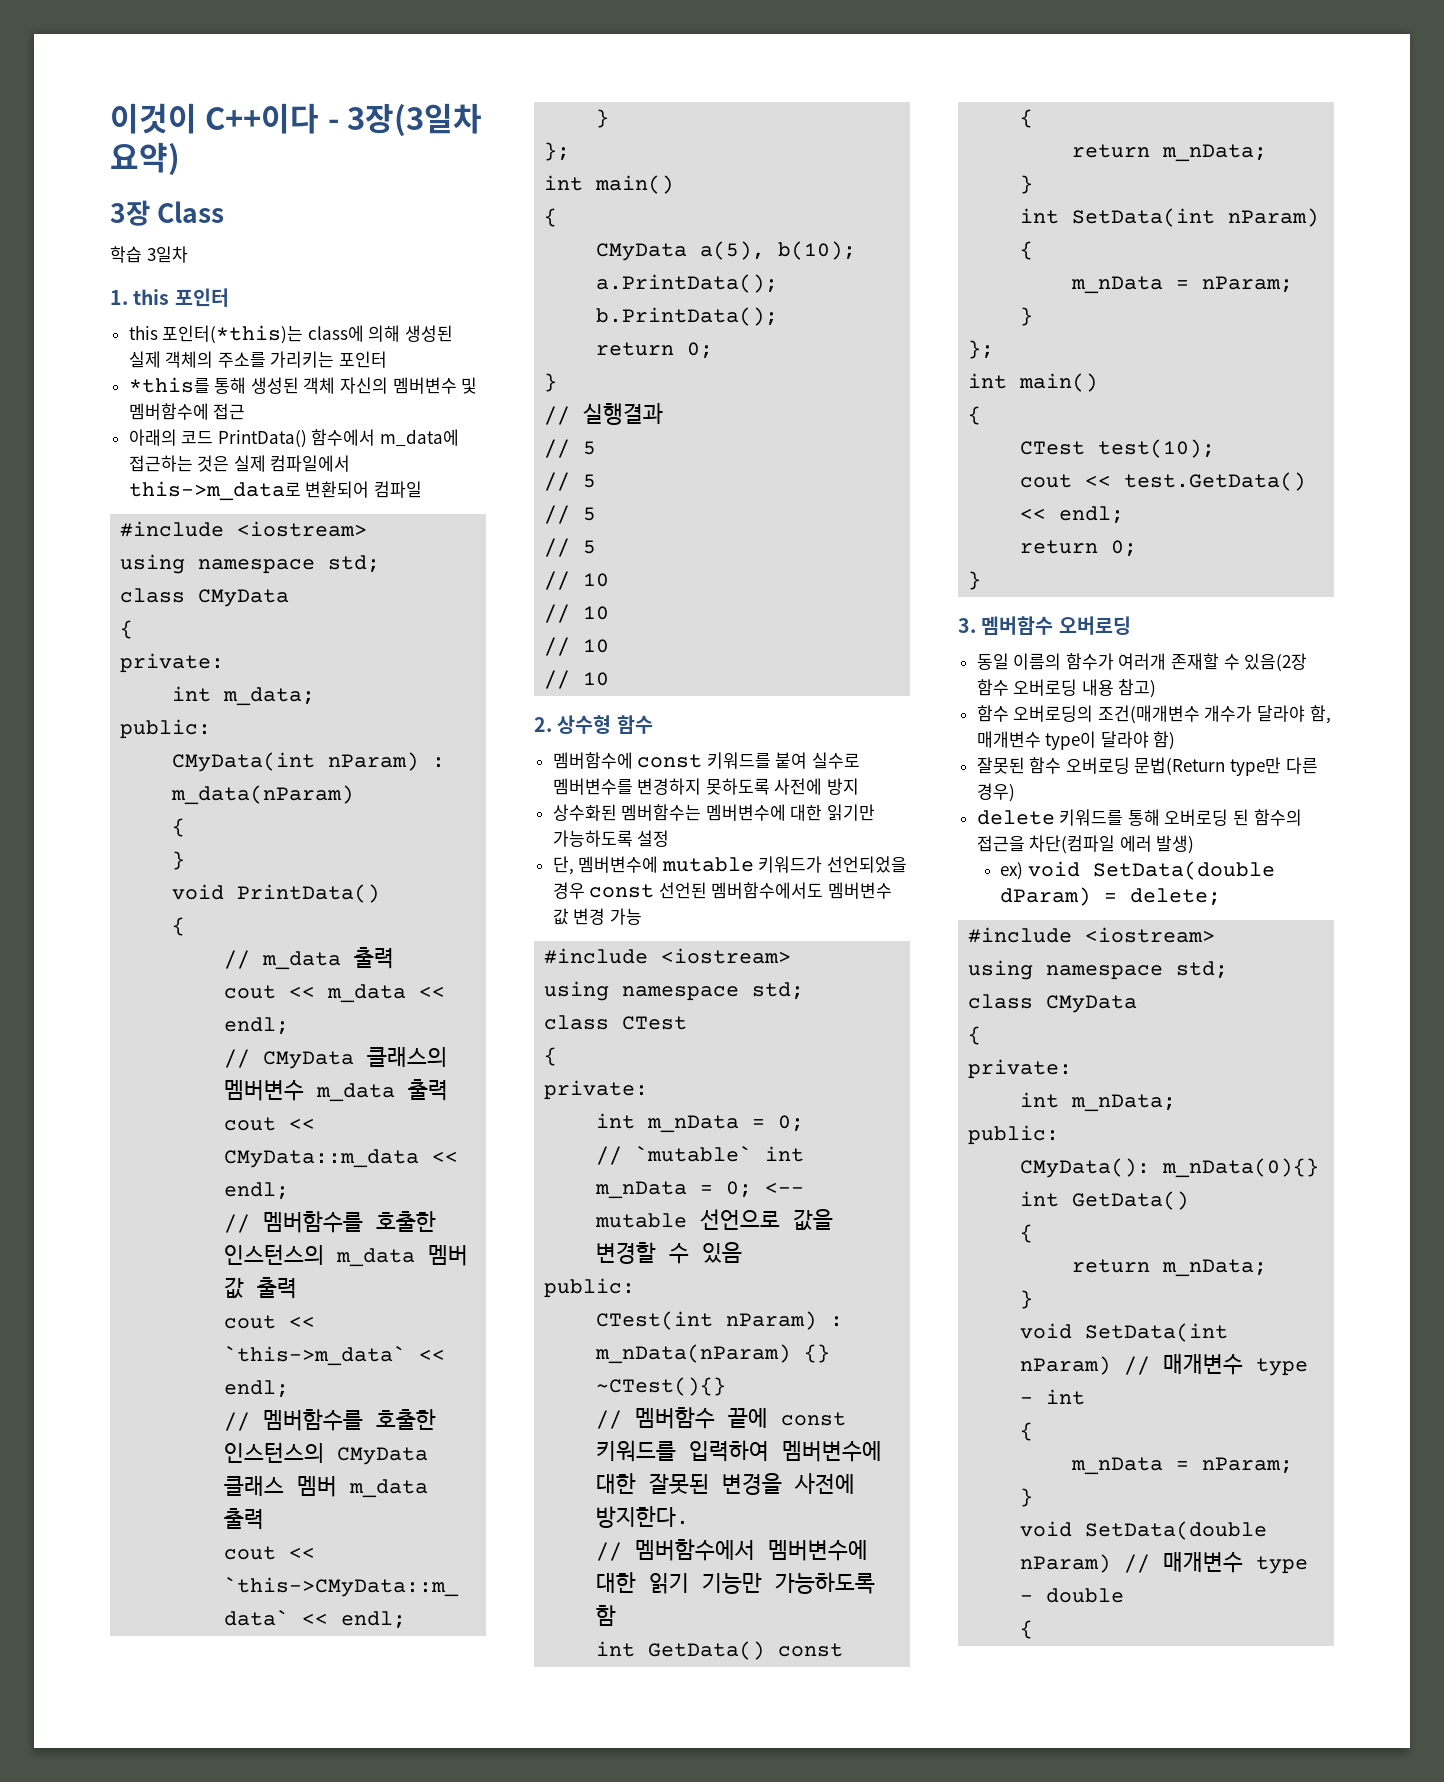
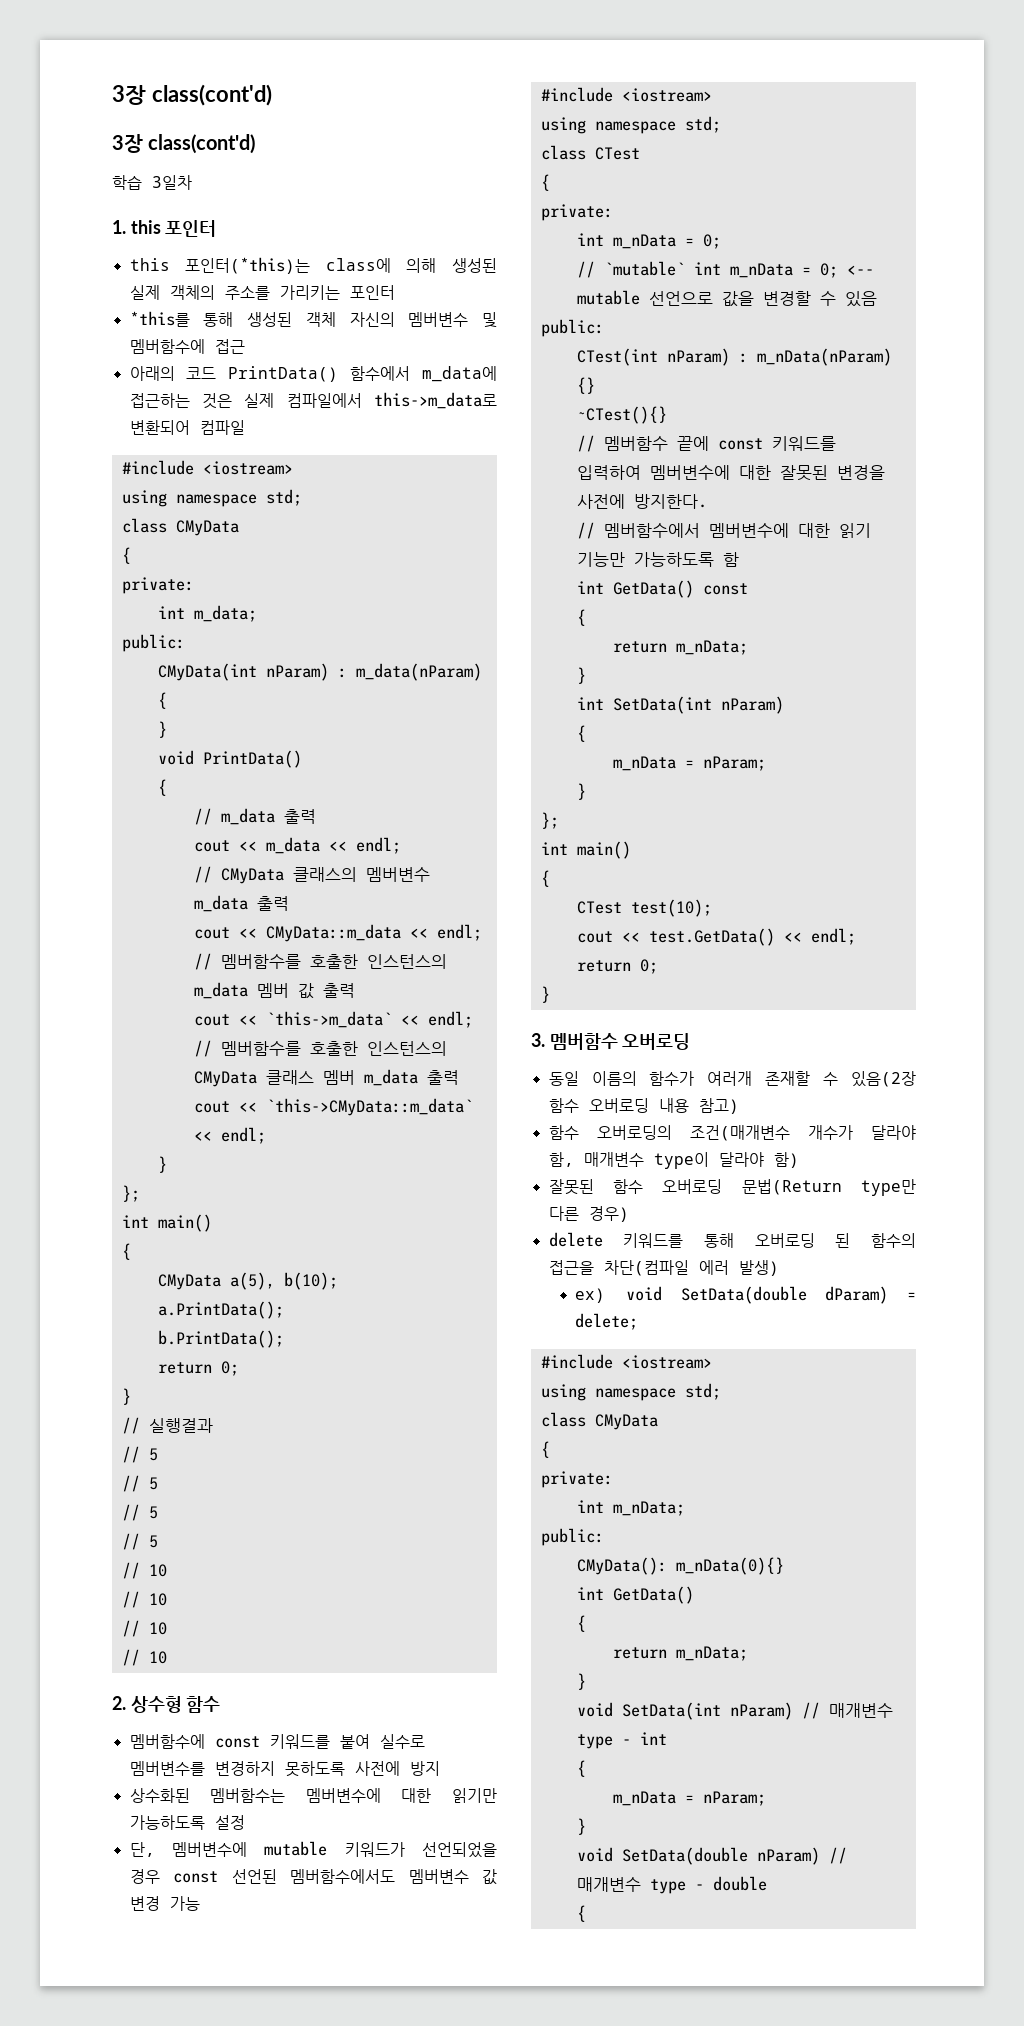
[110,103,483,137] [110,142,180,176] [110,200,225,226] 이것이 C++이다 - 3장(3일차 요약) // 3장 Class -> [112,84,272,106] [112,134,256,154] 3장 class(cont'd) // 3장 class(cont'd)

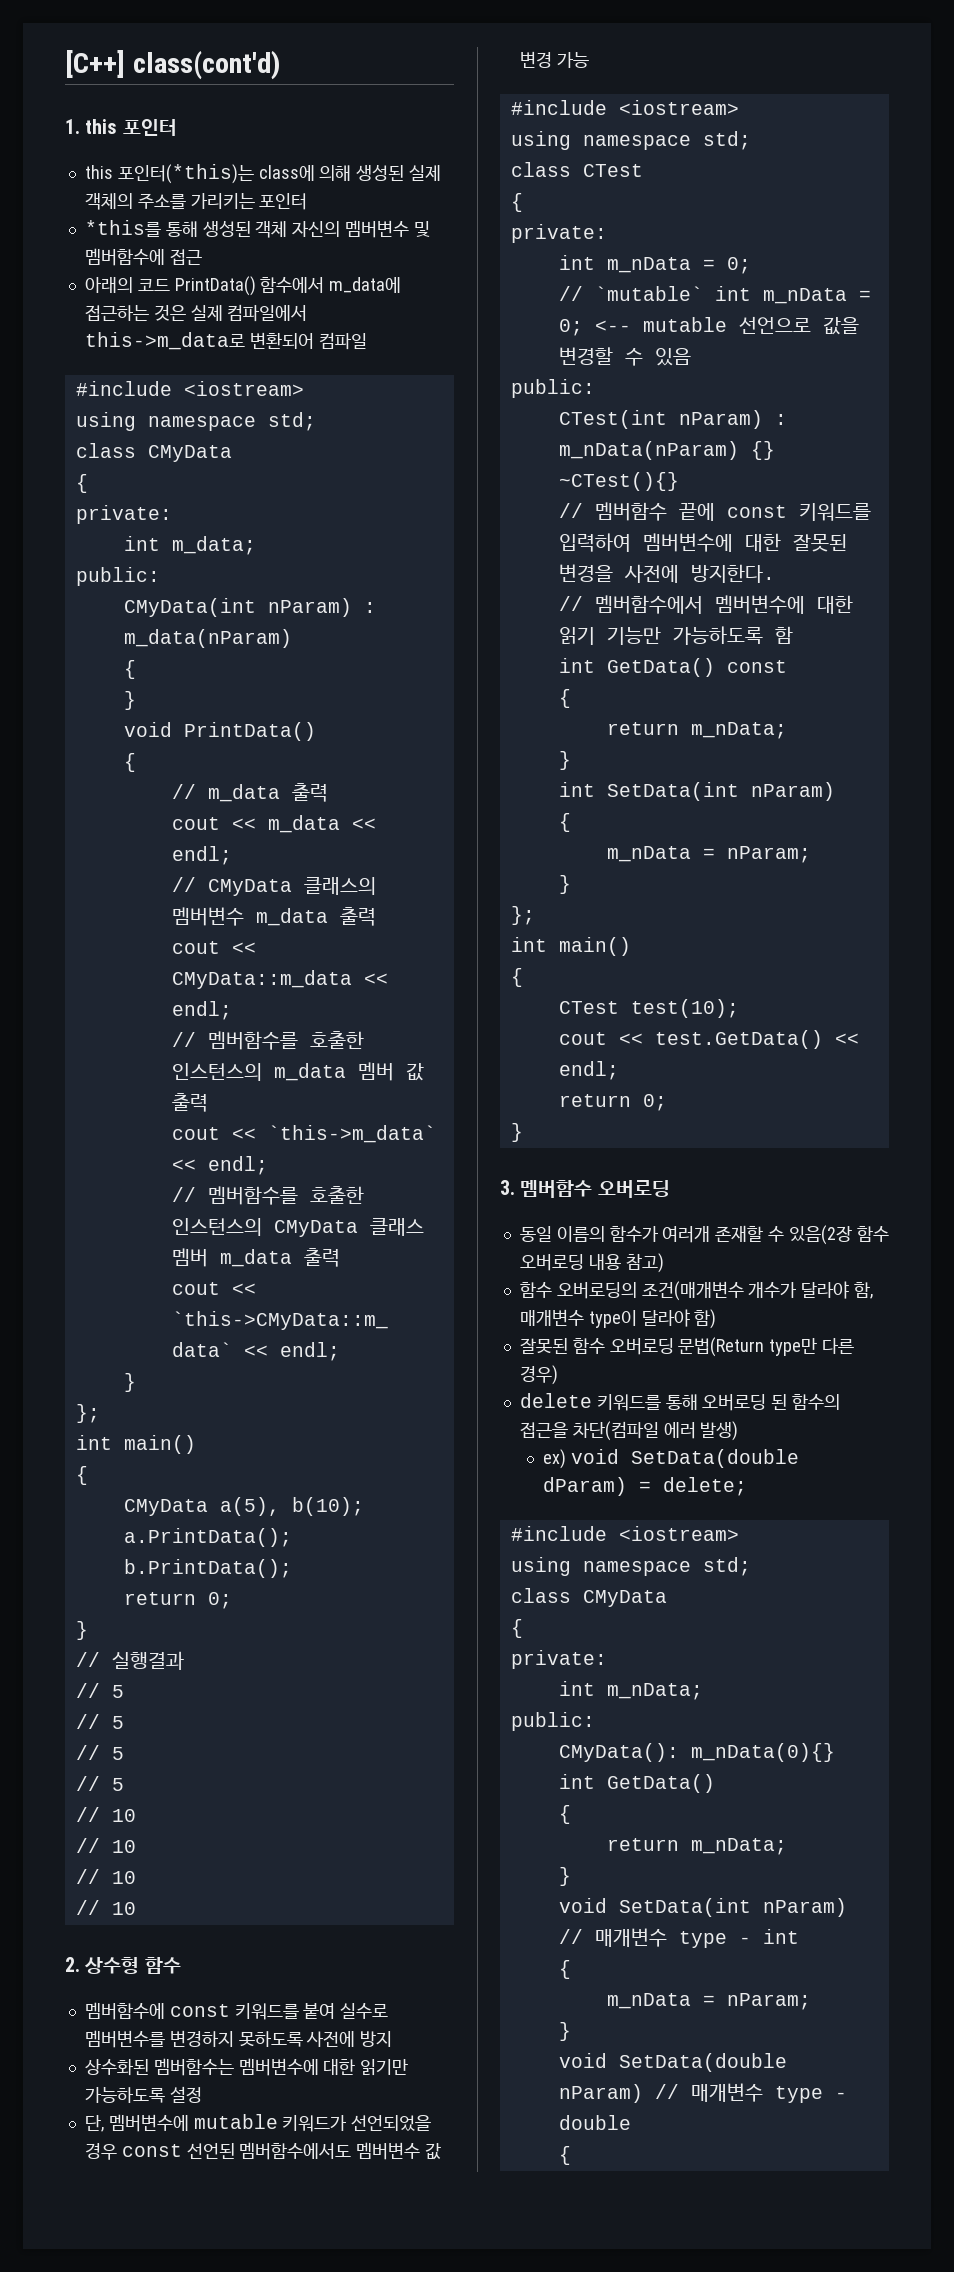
[112,84,272,106] [112,134,256,154] [112,175,192,190] 3장 class(cont'd) // 3장 class(cont'd) // 학습 3일차 -> [65,50,280,80] [C++] class(cont'd)

